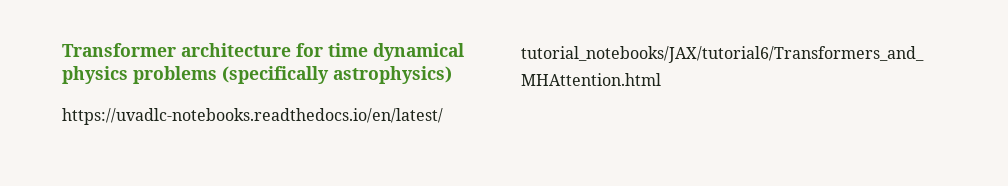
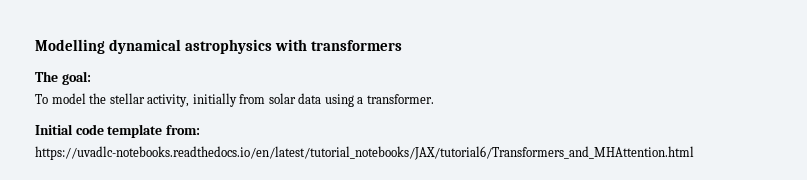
[62,43,464,61] [62,66,452,84] Transformer architecture for time dynamical physics problems (specifically astrophysics) -> [35,39,402,54] [35,71,91,85] [35,93,434,107] [35,124,200,138] Modelling dynamical astrophysics with transformers // The goal: // To model the stellar activity, initially from solar data using a transformer. // Initial code template from:

